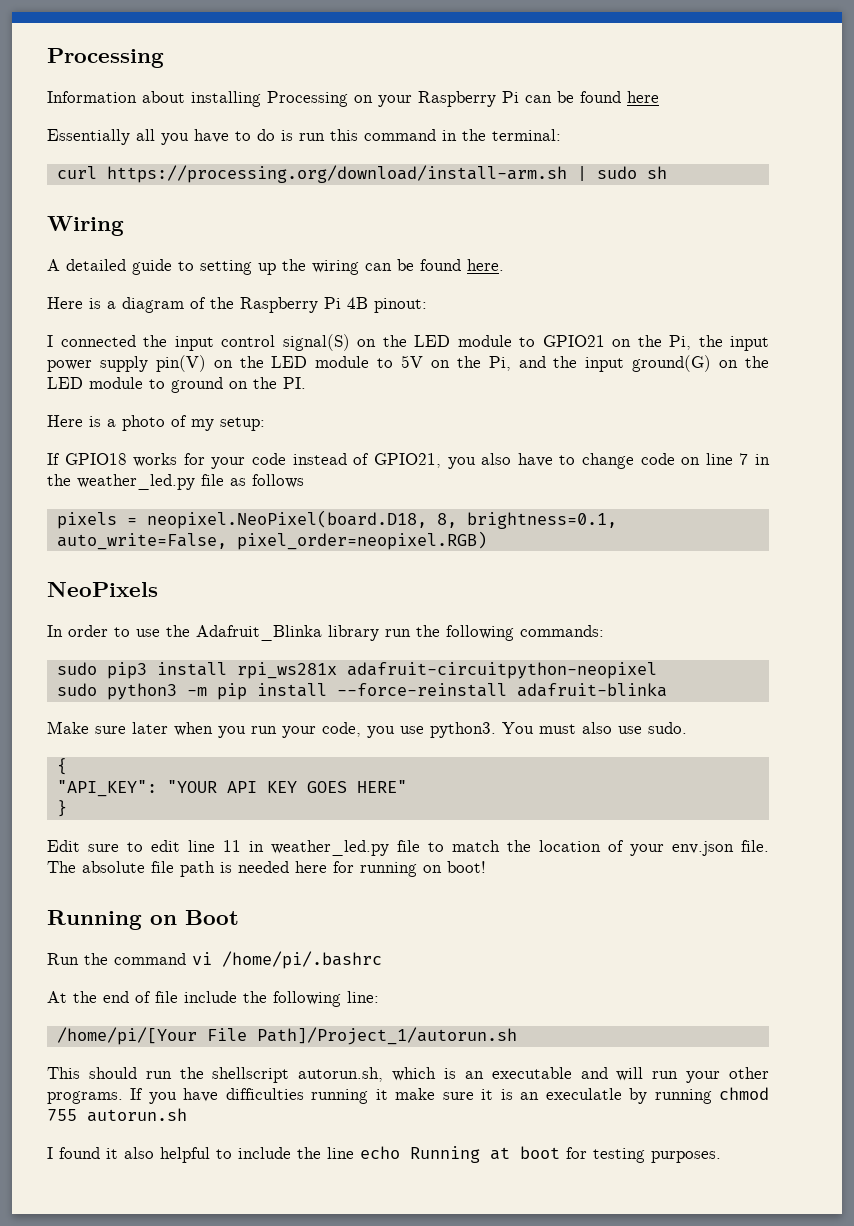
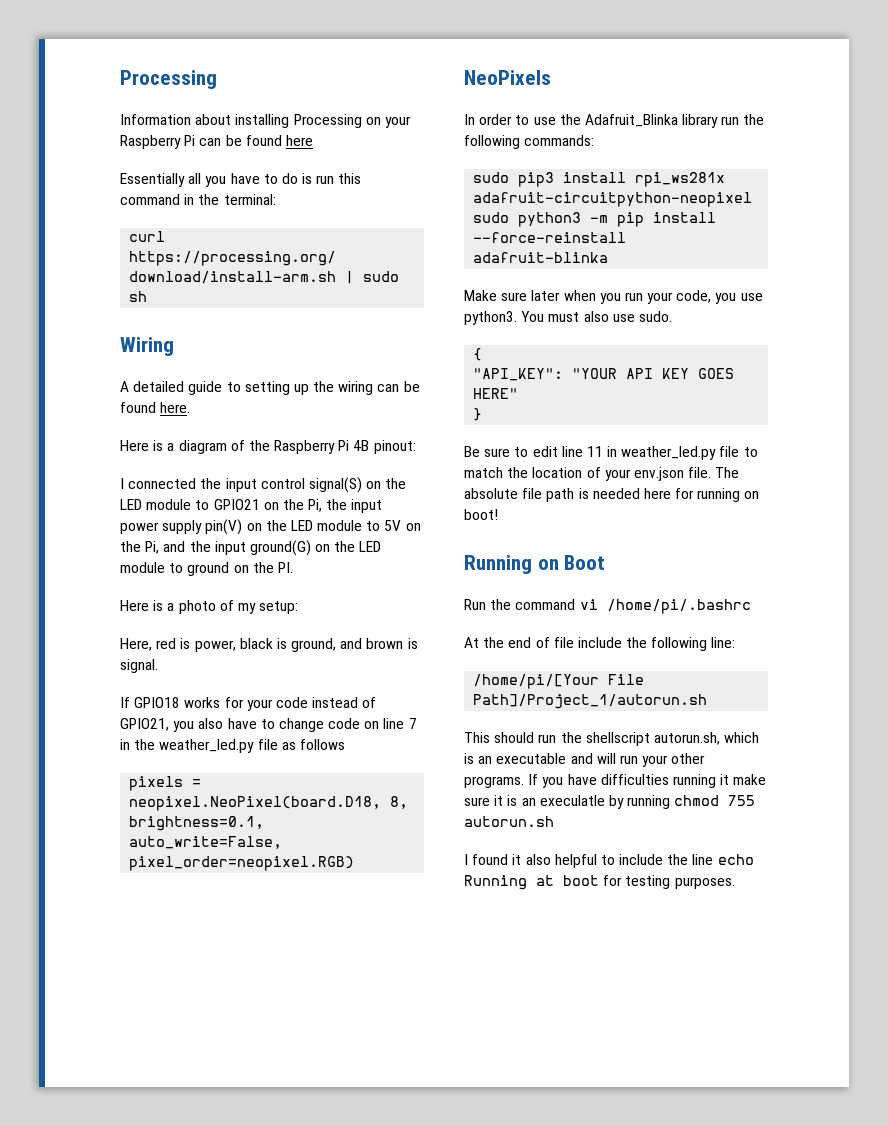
(265, 424) none -> [120,638,418,652] [120,659,158,673] // Here, red is power, black is ground, and brown is signal.
[47,840,80,852] Edit -> [464,446,480,457] Be

